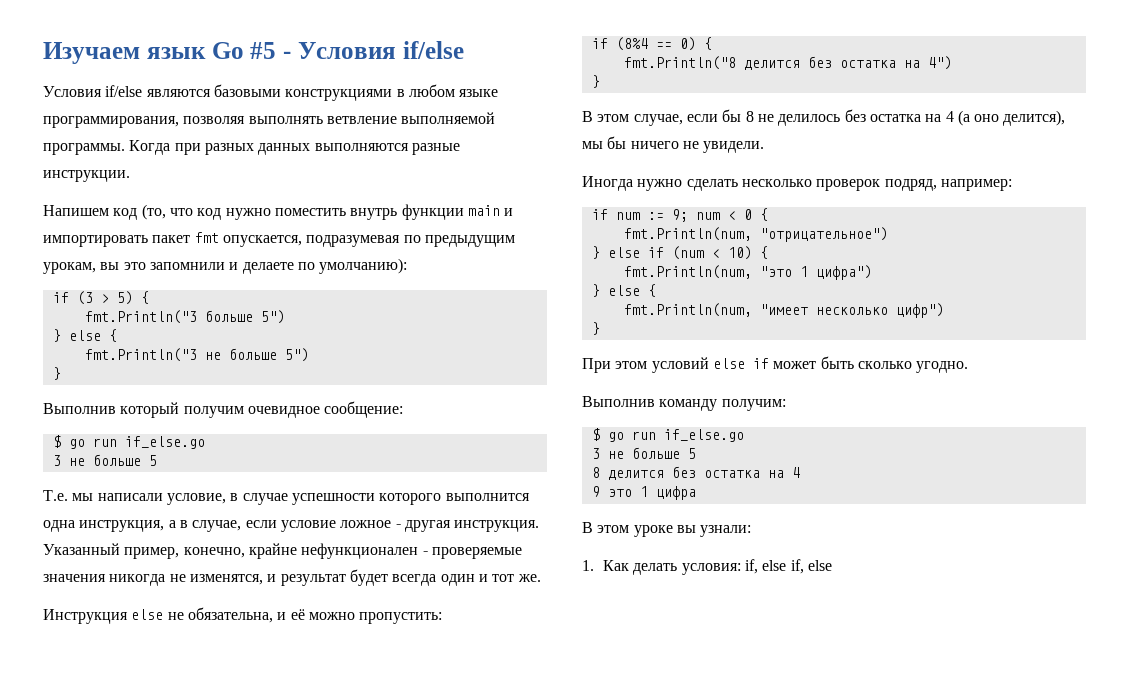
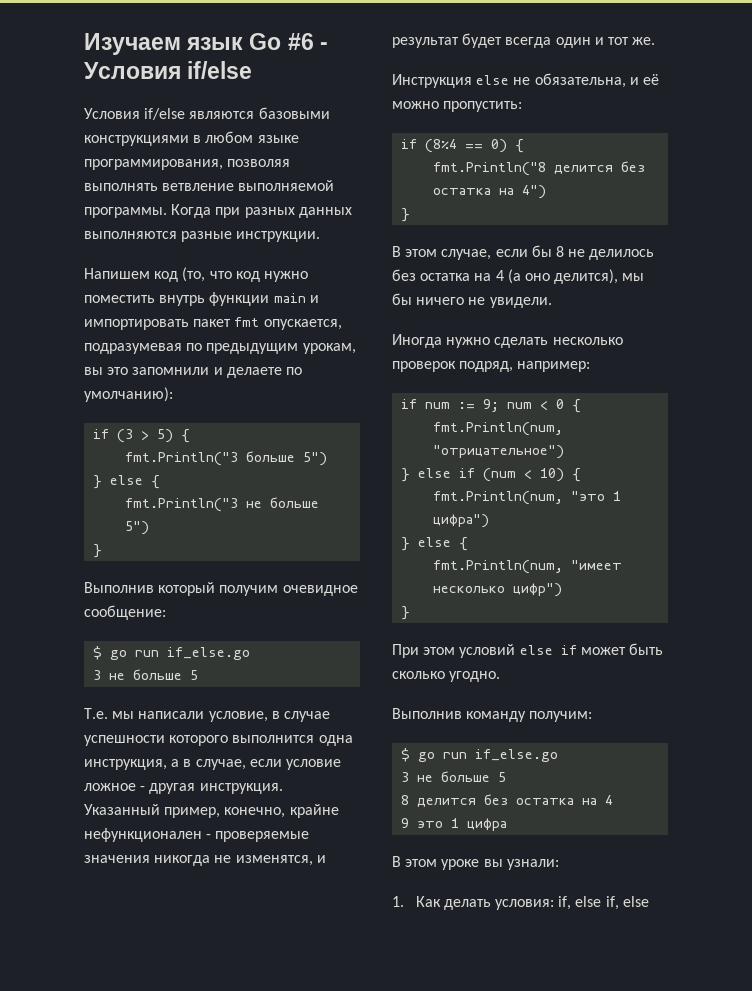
[250,42,277,59] #5 -> [287,33,314,50] #6

